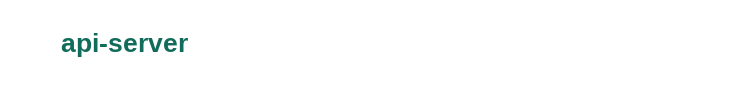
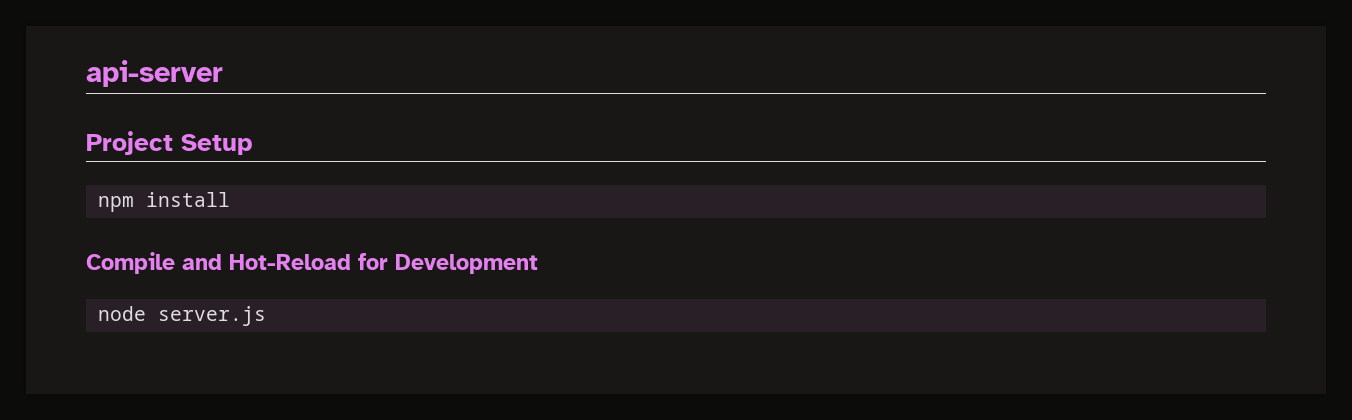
(188, 45) none -> [86,131,253,155] [98,192,231,212] [86,252,538,274] [98,306,267,326] // Project Setup // npm install // Compile and Hot-Reload for Development // node server.js

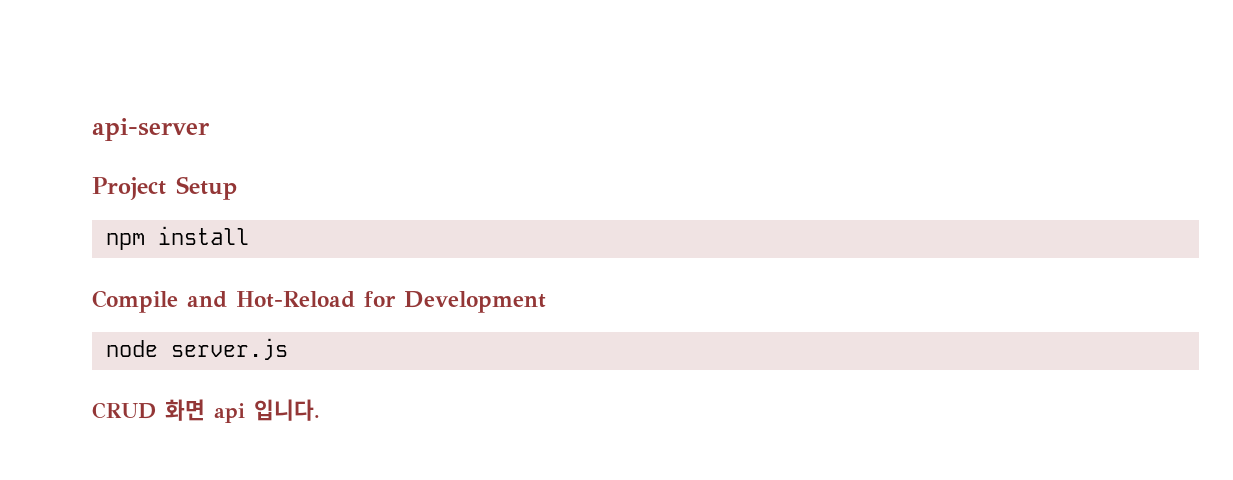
(267, 316) none -> [92,399,320,423] // CRUD 화면 api 입니다.

